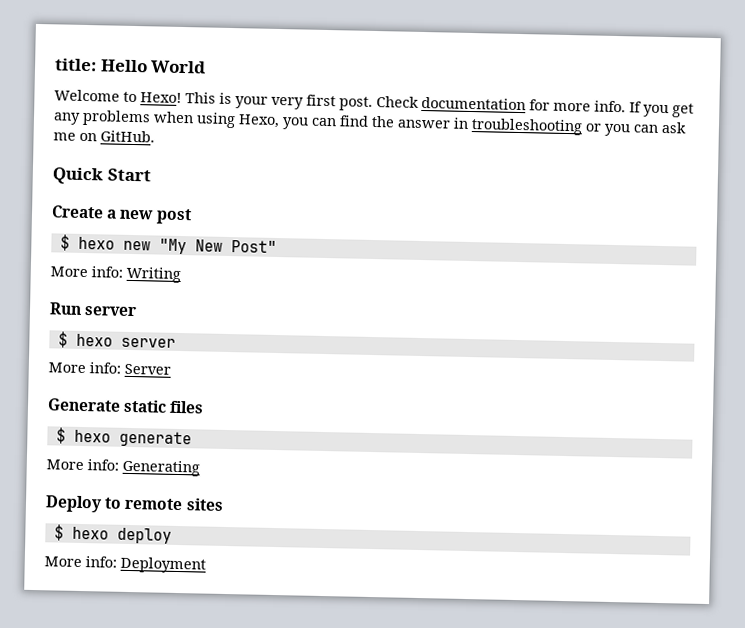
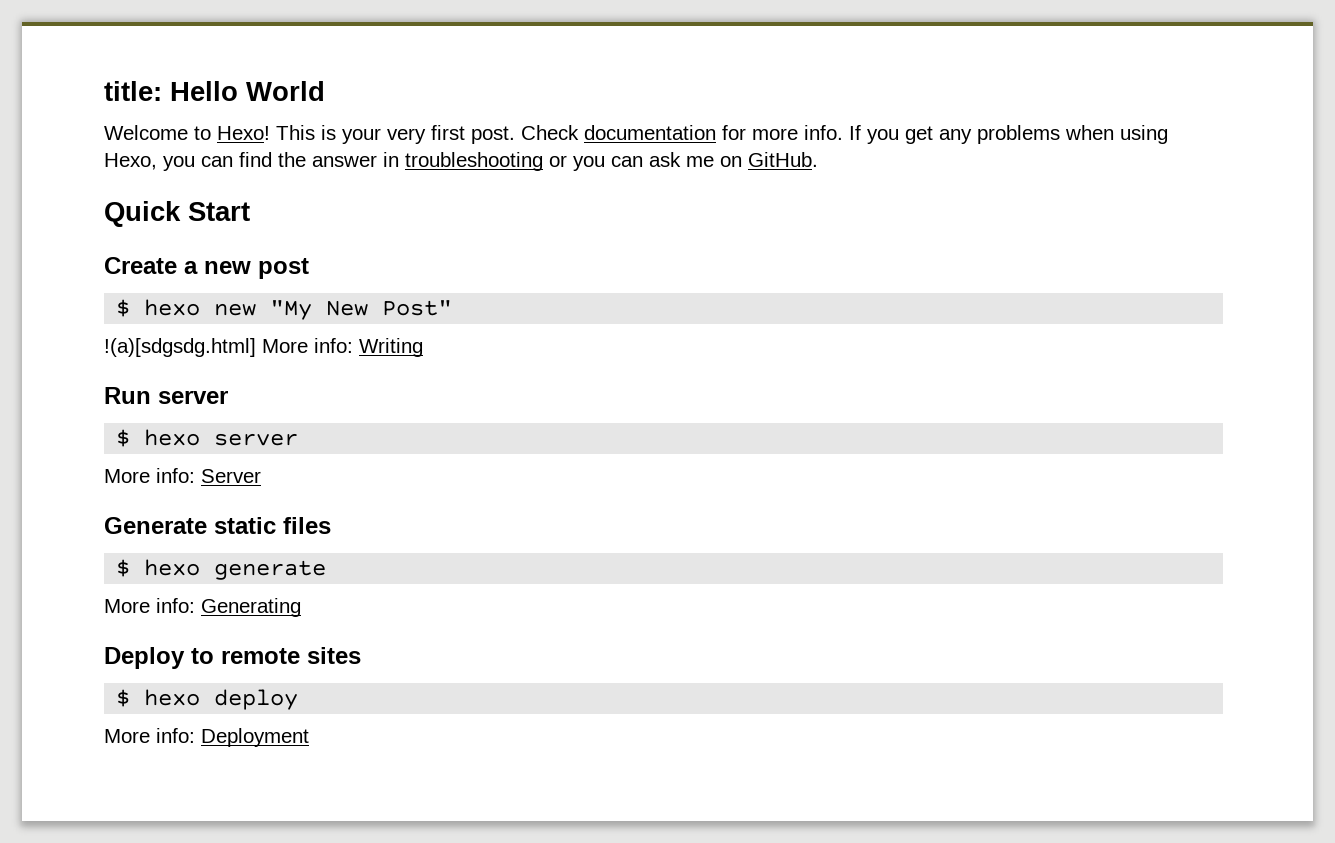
(277, 246) none -> [104,338,256,357] !(a)[sdgsdg.html]

